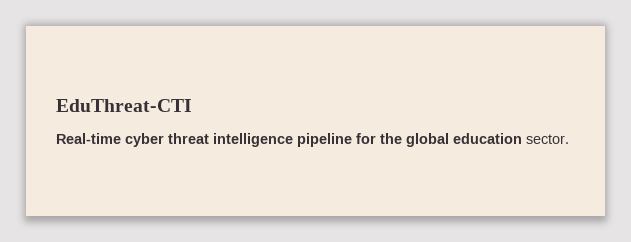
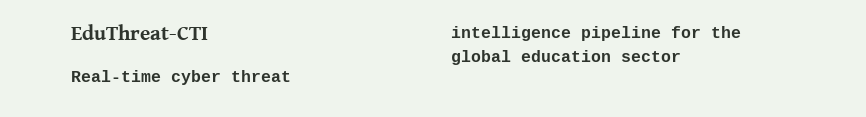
[526,134,569,144] sector. -> [621,51,681,62] sector

